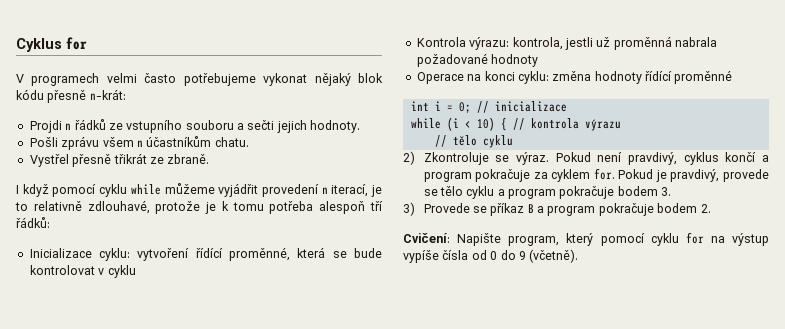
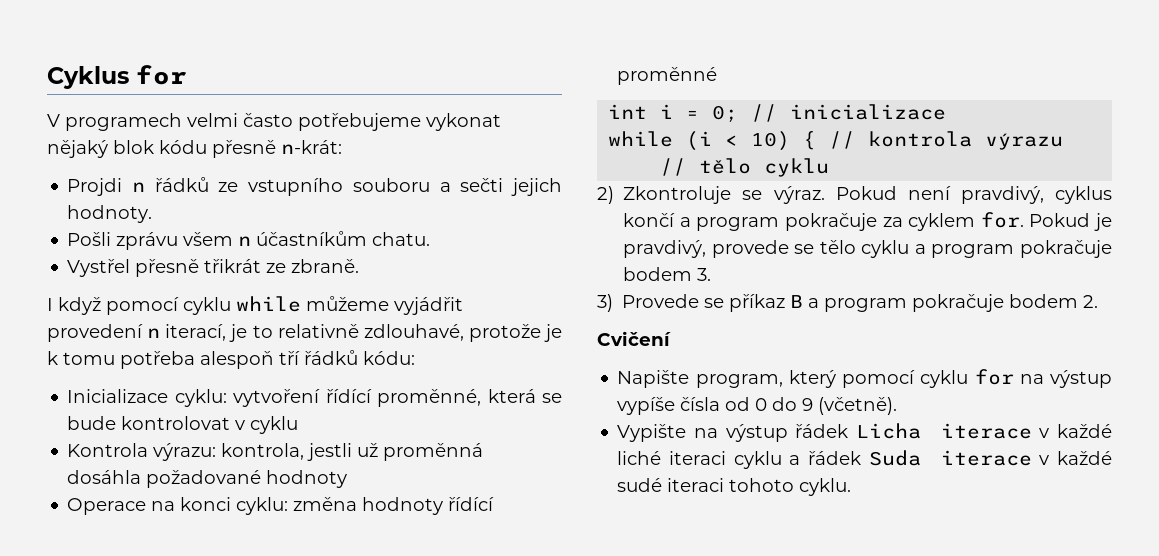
[16,217,50,228] řádků: -> [304,350,415,365] řádků kódu:
[675,37,717,47] nabrala -> [67,470,142,484] dosáhla
[403,233,450,243] Cvičení: -> [597,331,671,346] Cvičení //
(579, 256) none -> [617,423,1112,442] [617,450,1112,469] [617,478,852,496] // Vypište na výstup řádek Licha iterace v každé liché iteraci cyklu a řádek Suda iterace v každé sudé iteraci tohoto cyklu.

